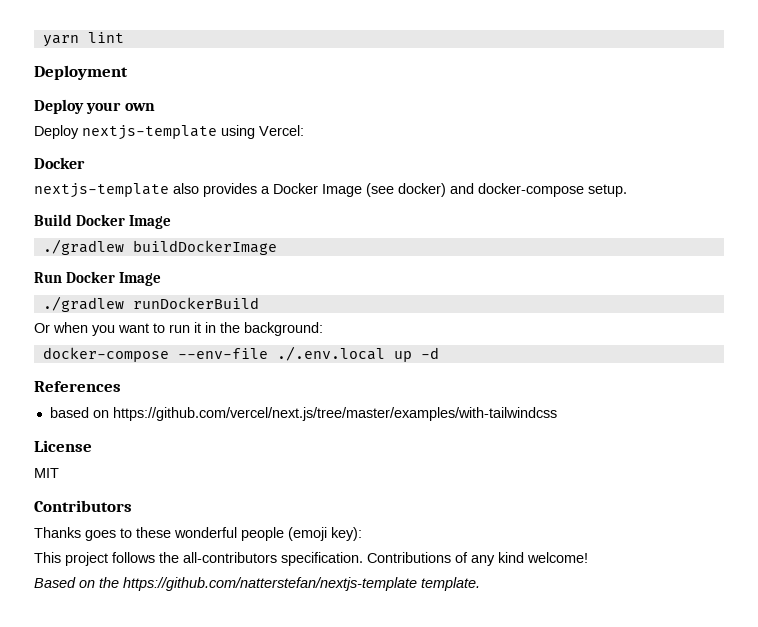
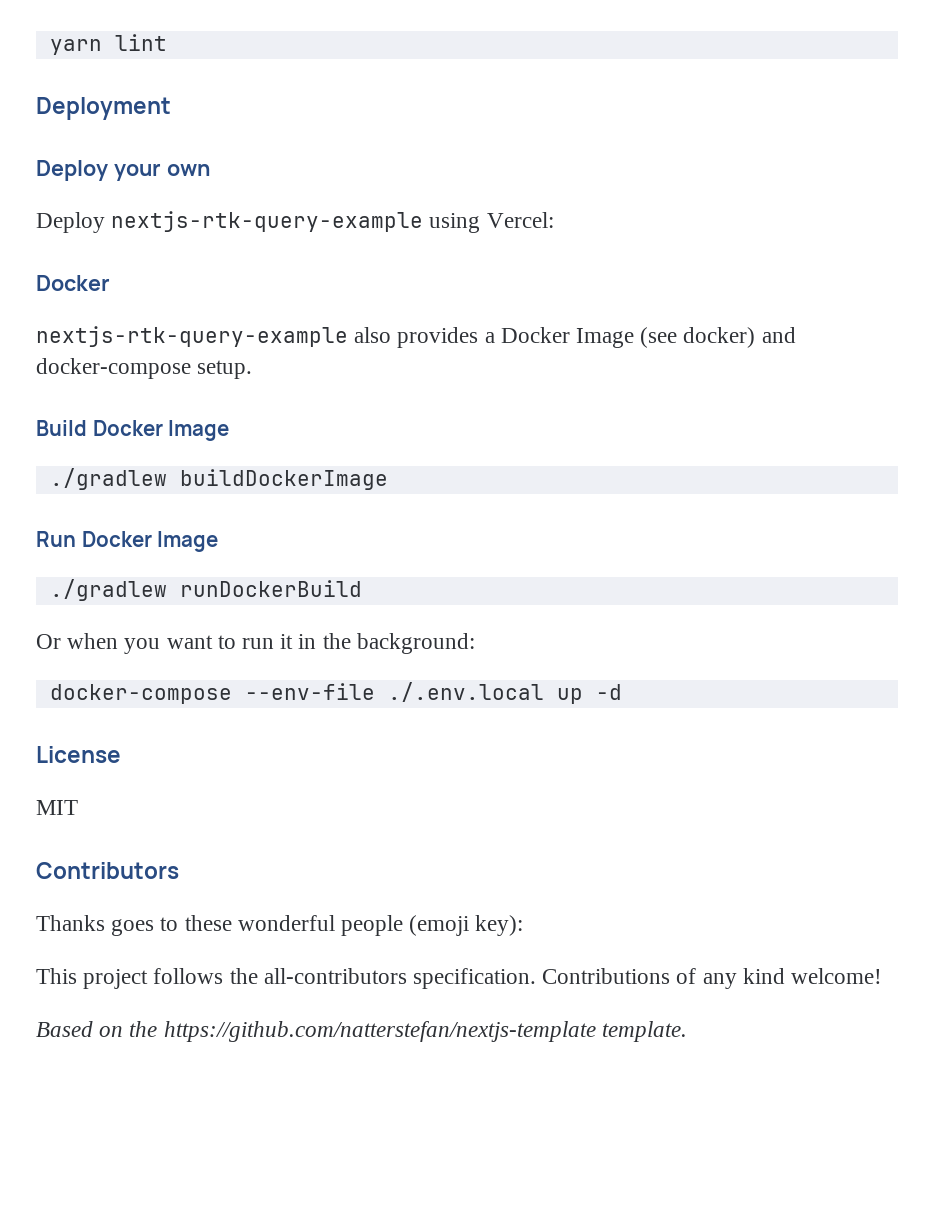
[82,125,217,140] nextjs-template -> [111,211,424,232] nextjs-rtk-query-example
[34,183,169,198] nextjs-template -> [36,326,348,347] nextjs-rtk-query-example
[34,381,121,392] [49,407,557,421] // References // based on https://github.com/vercel/next.js/tree/master/examples/with-tailwindcss -> (622, 692) none

